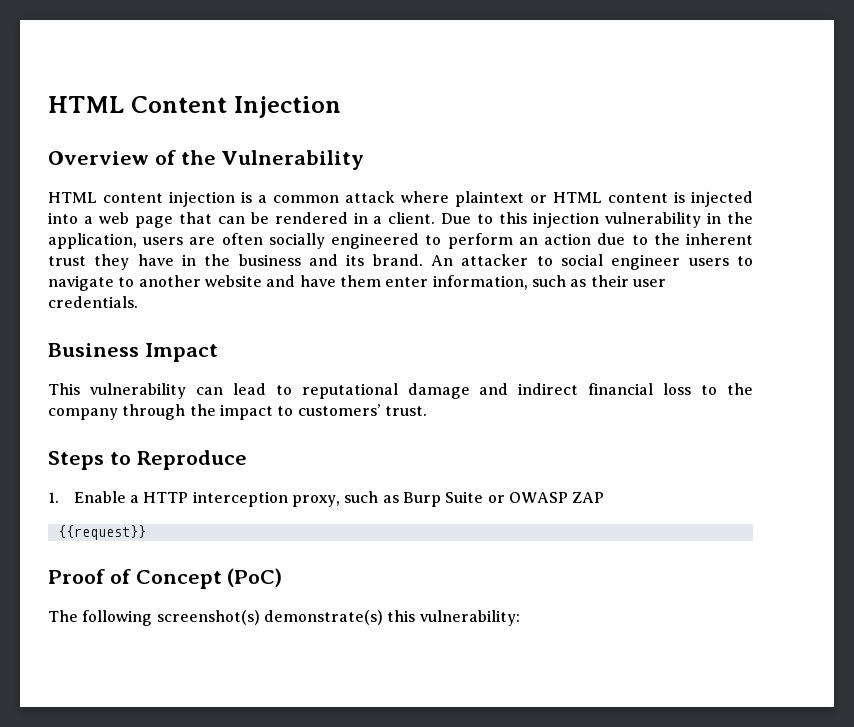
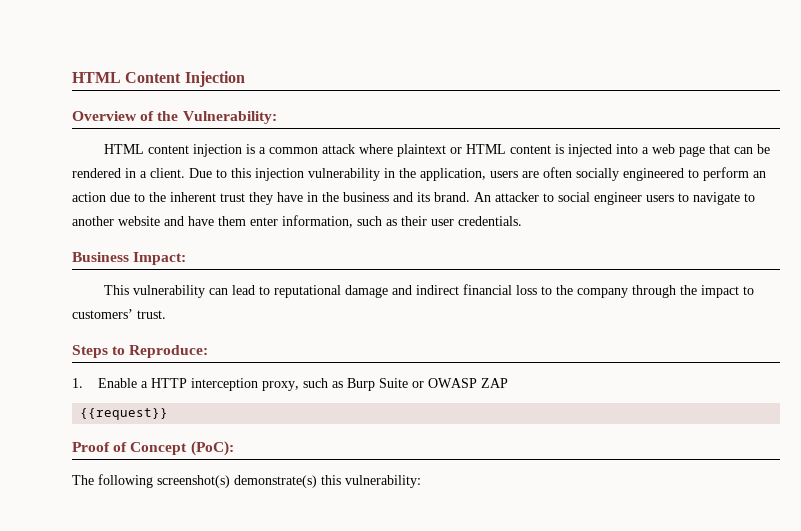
[221,150,365,170] Vulnerability -> [182,111,277,124] Vulnerability:
[144,343,218,362] Impact -> [133,252,187,265] Impact:
[136,450,247,470] Reproduce -> [129,345,209,358] Reproduce:
[227,568,283,587] (PoC) -> [190,441,234,456] (PoC):

